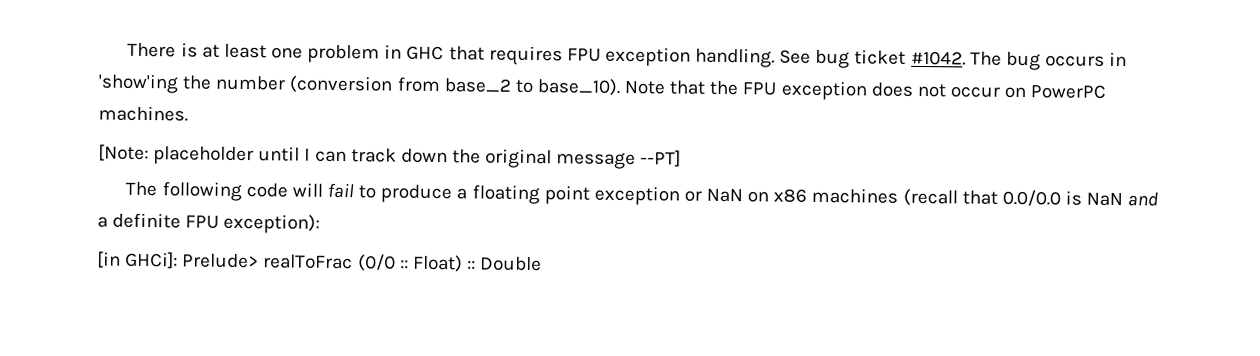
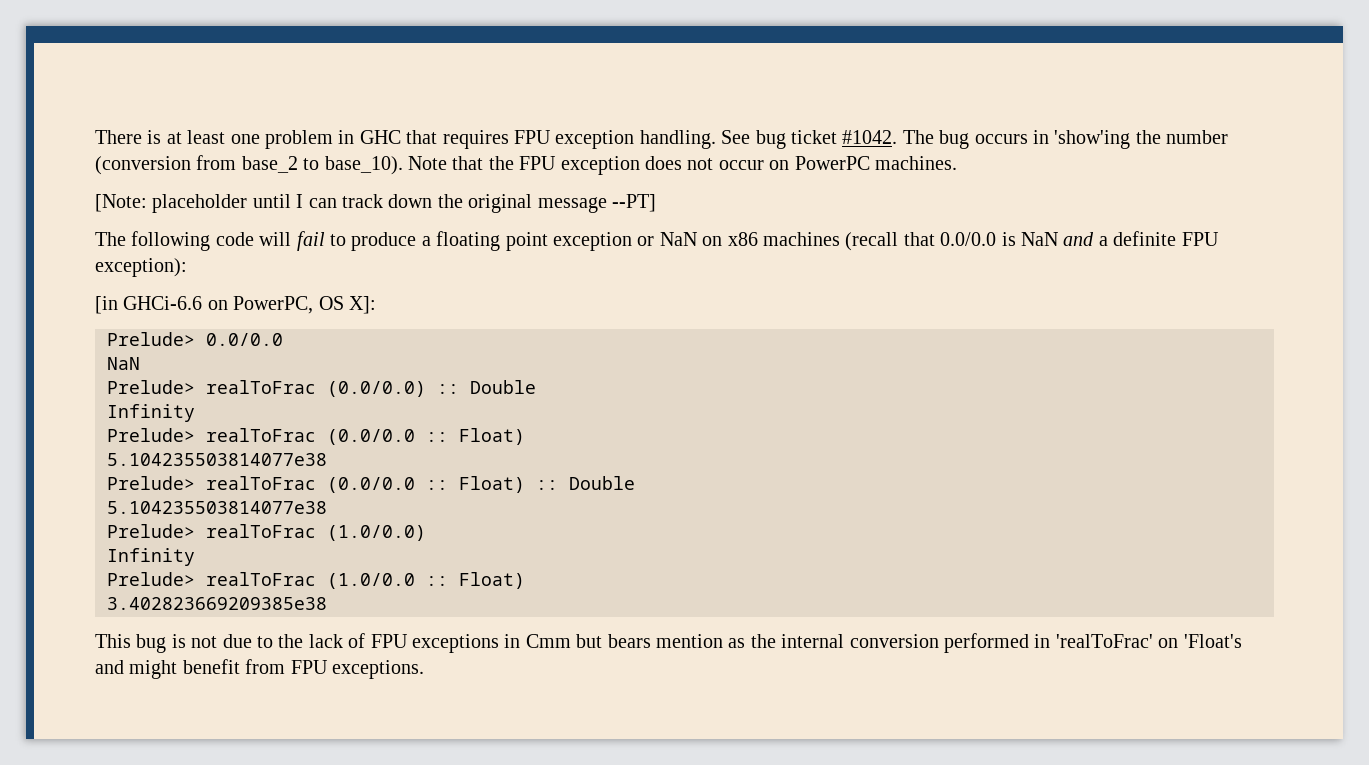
[125,251,543,273] GHCi]: Prelude> realToFrac (0/0 :: Float) :: Double -> [123,296,376,314] [107,332,283,346] [107,357,140,370] [107,380,536,397] [107,404,195,422] [107,428,525,445] [107,453,327,466] [107,476,635,493] [107,501,327,514] [107,524,426,541] [107,548,195,566] [107,572,525,589] [107,597,327,610] [95,633,1242,653] [95,659,424,679] GHCi-6.6 on PowerPC, OS X]: // Prelude> 0.0/0.0 // NaN // Prelude> realToFrac (0.0/0.0) :: Double // Infinity // Prelude> realToFrac (0.0/0.0 :: Float) // 5.104235503814077e38 // Prelude> realToFrac (0.0/0.0 :: Float) :: Double // 5.104235503814077e38 // Prelude> realToFrac (1.0/0.0) // Infinity // Prelude> realToFrac (1.0/0.0 :: Float) // 3.402823669209385e38 // This bug is not due to the lack of FPU exceptions in Cmm but bears mention as the internal conversion performed in 'realToFrac' on 'Float's and might benefit from FPU exceptions.

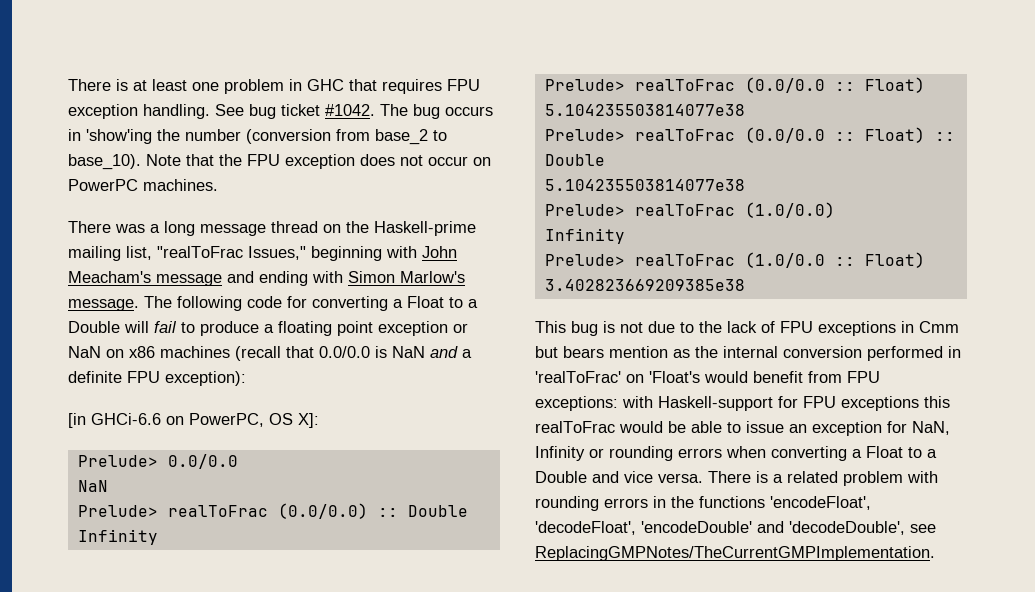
[95,194,656,213] [95,231,254,251] [Note: placeholder until I can track down the original message --PT] // The following code -> [68,221,476,236] [68,246,457,261] [68,271,465,286] [68,296,478,311] [68,321,120,333] There was a long message thread on the Haskell-prime mailing list, "realToFrac Issues," beginning with John Meacham's message and ending with Simon Marlow's message. The following code for converting a Float to a Double
[95,660,178,679] and might -> [704,371,748,383] would
[332,660,424,679] exceptions. -> [535,396,950,411] [535,421,950,436] [535,446,937,461] [535,471,938,486] [535,496,871,511] [535,521,936,535] [535,546,935,561] exceptions: with Haskell-support for FPU exceptions this realToFrac would be able to issue an exception for NaN, Infinity or rounding errors when converting a Float to a Double and vice versa. There is a related problem with rounding errors in the functions 'encodeFloat', 'decodeFloat', 'encodeDouble' and 'decodeDouble', see ReplacingGMPNotes/TheCurrentGMPImplementation.

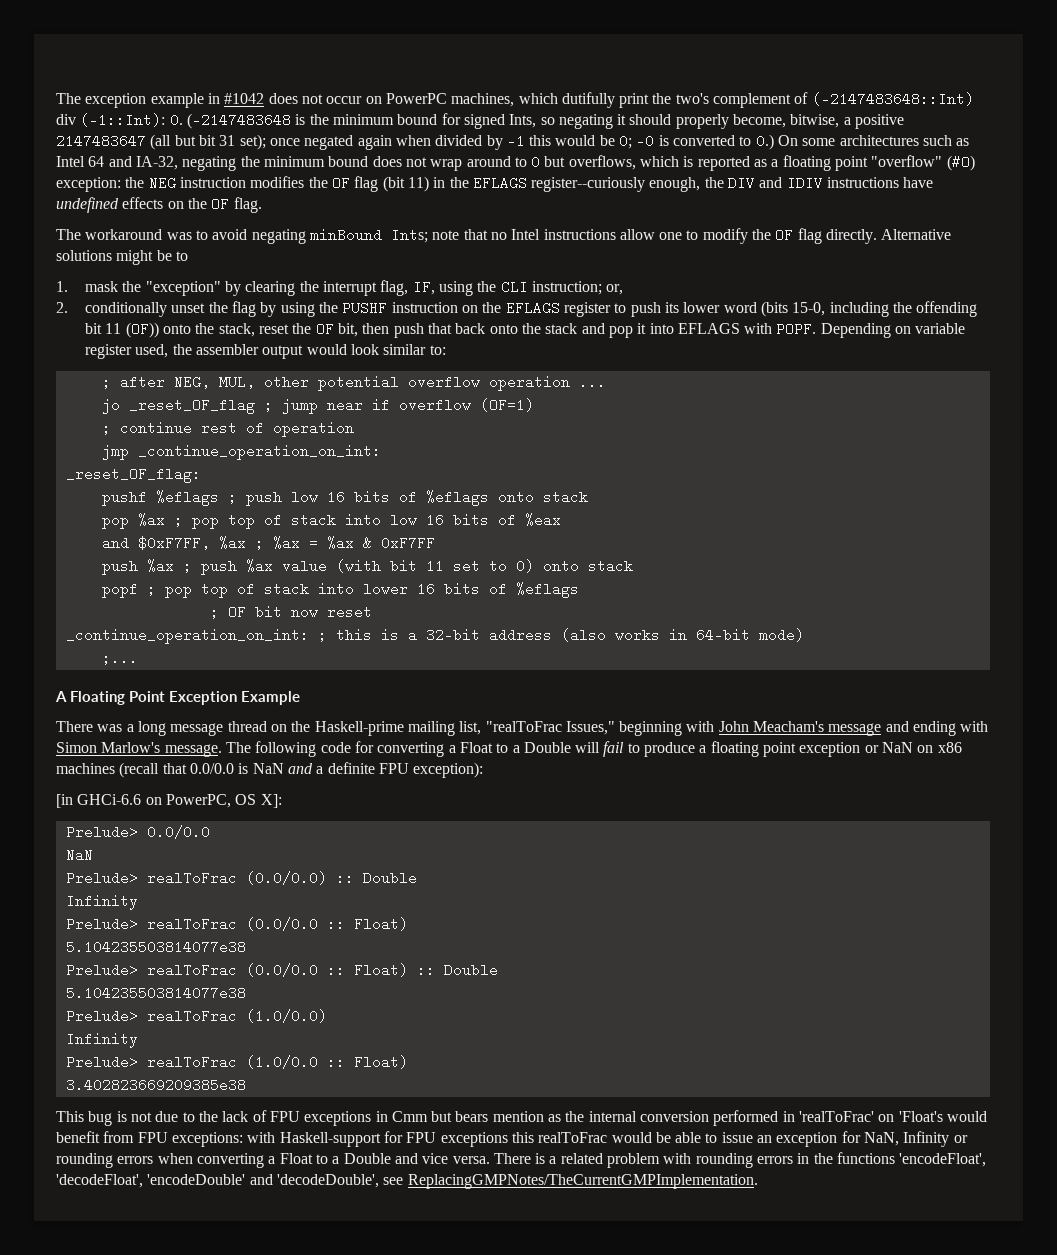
[68,79,480,94] [68,104,493,119] [68,129,447,145] [68,154,355,170] There is at least one problem in GHC that requires FPU exception handling. See bug ticket #1042. The bug occurs in 'show'ing the number (conversion from base_2 to base_10). Note that the FPU exception -> [56,93,265,108] The exception example in #1042
[143,179,218,191] machines. -> [451,92,974,108] [56,113,905,129] [56,134,970,150] [56,155,975,171] [56,176,934,192] [56,197,262,213] [56,228,952,244] [56,250,188,265] [56,280,624,296] [56,301,978,317] [85,322,966,338] [85,344,446,359] [101,375,606,391] [101,398,534,414] [101,421,354,437] [101,444,381,460] [65,467,201,483] [101,490,588,506] [101,513,561,529] [101,536,435,550] [101,559,633,575] [101,582,579,598] [209,605,372,619] [65,628,804,644] [101,651,138,665] [55,691,300,705] machines, which dutifully print the two's complement of (-2147483648::Int) div (-1::Int): 0. (-2147483648 is the minimum bound for signed Ints, so negating it should properly become, bitwise, a positive 2147483647 (all but bit 31 set); once negated again when divided by -1 this would be 0; -0 is converted to 0.) On some architectures such as Intel 64 and IA-32, negating the minimum bound does not wrap around to 0 but overflows, which is reported as a floating point "overflow" (#O) exception: the NEG instruction modifies the OF flag (bit 11) in the EFLAGS register--curiously enough, the DIV and IDIV instructions have undefined effects on the OF flag. // The workaround was to avoid negating minBound Ints; note that no Intel instructions allow one to modify the OF flag directly. Alternative solutions might be to // 1. mask the "exception" by clearing the interrupt flag, IF, using the CLI instruction; or, // 2. conditionally unset the flag by using the PUSHF instruction on the EFLAGS register to push its lower word (bits 15-0, including the offending bit 11 (OF)) onto the stack, reset the OF bit, then push that back onto the stack and pop it into EFLAGS with POPF. Depending on variable register used, the assembler output would look similar to: // ; after NEG, MUL, other potential overflow operation ... // jo _reset_OF_flag ; jump near if overflow (OF=1) // ; continue rest of operation // jmp _continue_operation_on_int: // _reset_OF_flag: // pushf %eflags ; push low 16 bits of %eflags onto stack // pop %ax ; pop top of stack into low 16 bits of %eax // and $0xF7FF, %ax ; %ax = %ax & 0xF7FF // push %ax ; push %ax value (with bit 11 set to 0) onto stack // popf ; pop top of stack into lower 16 bits of %eflags // ; OF bit now reset // _continue_operation_on_int: ; this is a 32-bit address (also works in 64-bit mode) // ;... // A Floating Point Exception Example

